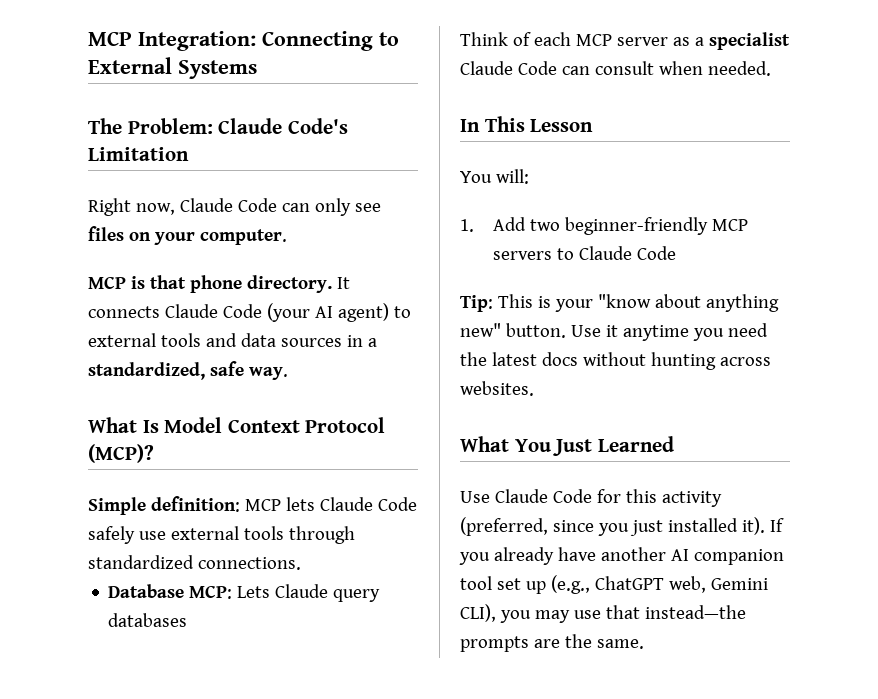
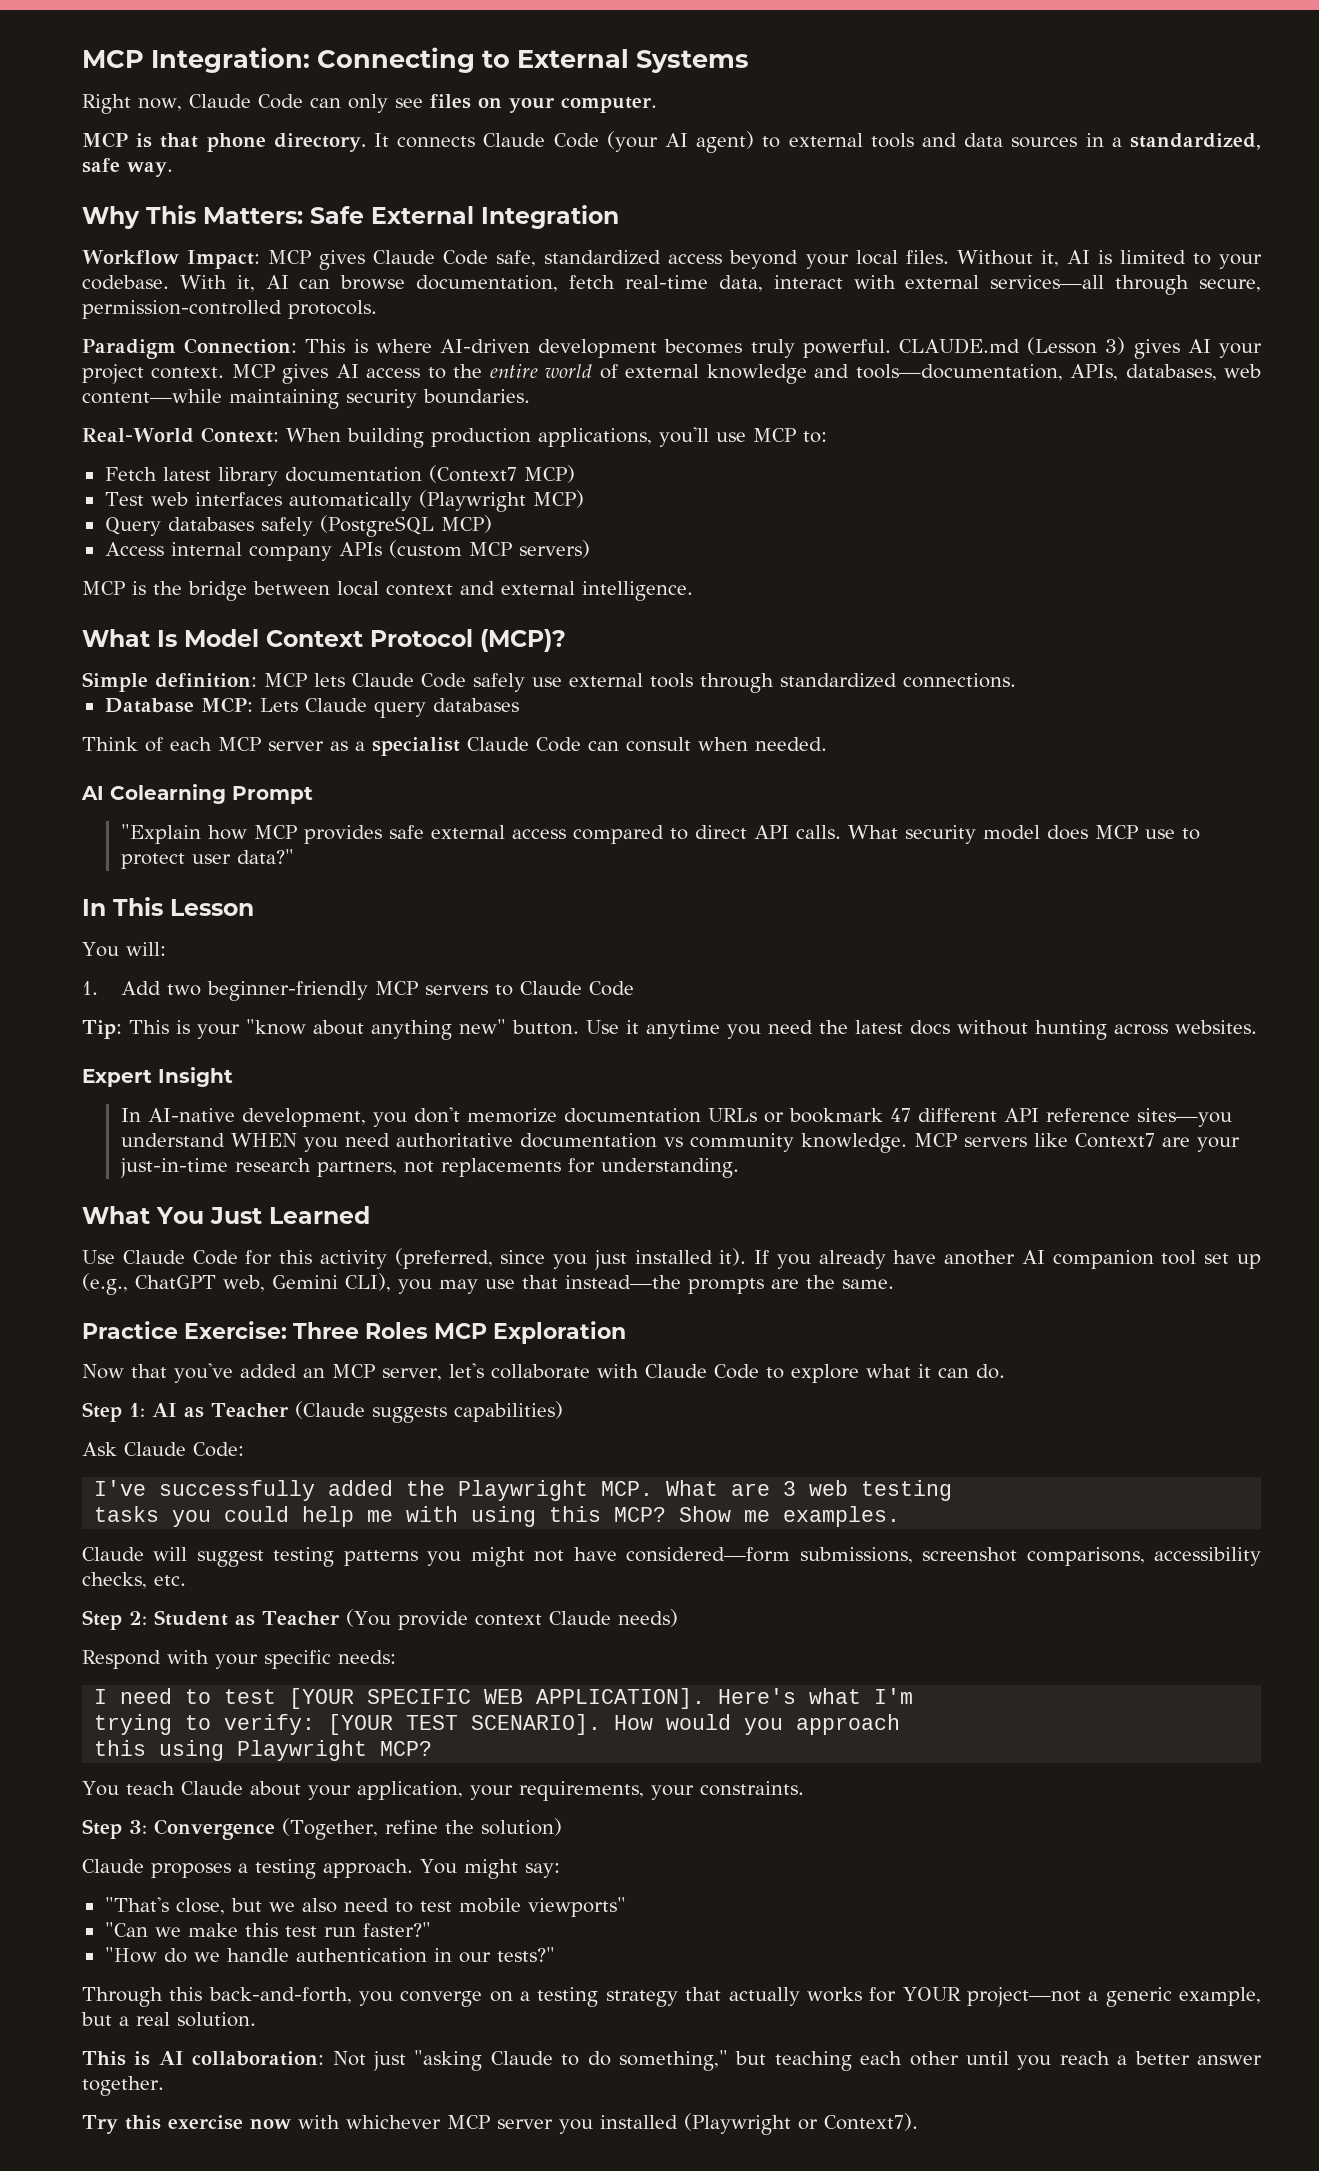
[88,118,348,134] [88,147,189,161] // The Problem: Claude Code's Limitation -> (749, 61) none
(288, 373) none -> [82,205,619,229] [82,250,1262,270] [82,275,1261,295] [82,300,377,319] [82,337,1263,359] [82,364,1262,384] [82,389,530,409] [82,427,827,448] [104,465,575,486] [104,490,584,512] [104,515,492,537] [104,540,590,561] [82,581,693,601] // Why This Matters: Safe External Integration // Workflow Impact: MCP gives Claude Code safe, standardized access beyond your local files. Without it, AI is limited to your codebase. With it, AI can browse documentation, fetch real-time data, interact with external services—all through secure, permission-controlled protocols. // Paradigm Connection: This is where AI-driven development becomes truly powerful. CLAUDE.md (Lesson 3) gives AI your project context. MCP gives AI access to the entire world of external knowledge and tools—documentation, APIs, databases, web content—while maintaining security boundaries. // Real-World Context: When building production applications, you'll use MCP to: // Fetch latest library documentation (Context7 MCP) // Test web interfaces automatically (Playwright MCP) // Query databases safely (PostgreSQL MCP) // Access internal company APIs (custom MCP servers) // MCP is the bridge between local context and external intelligence.
(771, 68) none -> [81,784,313,804] [120,824,1200,844] [120,849,294,869] // AI Colearning Prompt // "Explain how MCP provides safe external access compared to direct API calls. What security model does MCP use to protect user data?"
(534, 388) none -> [82,1067,233,1087] [120,1107,1232,1127] [120,1133,1240,1153] [119,1158,739,1178] // Expert Insight // In AI-native development, you don't memorize documentation URLs or bookmark 47 different API reference sites—you understand WHEN you need authoritative documentation vs community knowledge. MCP servers like Context7 are your just-in-time research partners, not replacements for understanding.
(644, 644) none -> [82,1321,626,1344] [82,1363,1005,1383] [82,1401,563,1423] [82,1442,244,1457] [94,1480,953,1501] [94,1506,901,1527] [82,1547,1261,1567] [82,1572,186,1589] [82,1609,678,1630] [82,1650,396,1669] [94,1688,914,1709] [94,1714,901,1735] [94,1740,433,1761] [82,1781,804,1801] [82,1818,562,1840] [82,1859,560,1879] [104,1897,626,1917] [104,1922,431,1937] [104,1947,555,1963] [82,1987,1261,2007] [81,2012,256,2027] [82,2050,1262,2071] [82,2076,164,2096] [82,2113,918,2135] // Practice Exercise: Three Roles MCP Exploration // Now that you've added an MCP server, let's collaborate with Claude Code to explore what it can do. // Step 1: AI as Teacher (Claude suggests capabilities) // Ask Claude Code: // I've successfully added the Playwright MCP. What are 3 web testing // tasks you could help me with using this MCP? Show me examples. // Claude will suggest testing patterns you might not have considered—form submissions, screenshot comparisons, accessibility checks, etc. // Step 2: Student as Teacher (You provide context Claude needs) // Respond with your specific needs: // I need to test [YOUR SPECIFIC WEB APPLICATION]. Here's what I'm // trying to verify: [YOUR TEST SCENARIO]. How would you approach // this using Playwright MCP? // You teach Claude about your application, your requirements, your constraints. // Step 3: Convergence (Together, refine the solution) // Claude proposes a testing approach. You might say: // "That's close, but we also need to test mobile viewports" // "Can we make this test run faster?" // "How do we handle authentication in our tests?" // Through this back-and-forth, you converge on a testing strategy that actually works for YOUR project—not a generic example, but a real solution. // This is AI collaboration: Not just "asking Claude to do something," but teaching each other until you reach a better answer together. // Try this exercise now with whichever MCP server you installed (Playwright or Context7).

